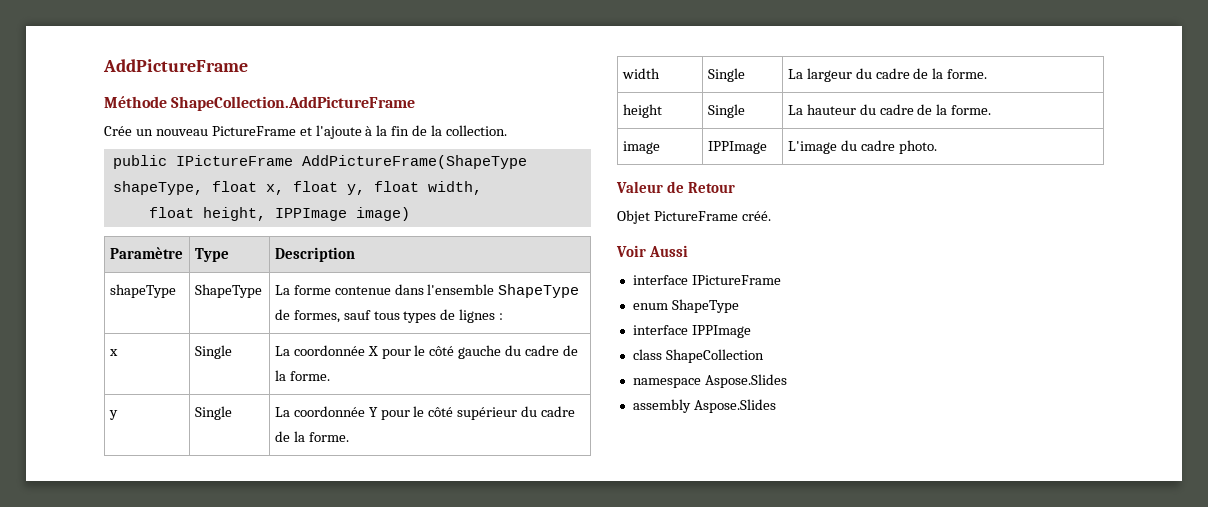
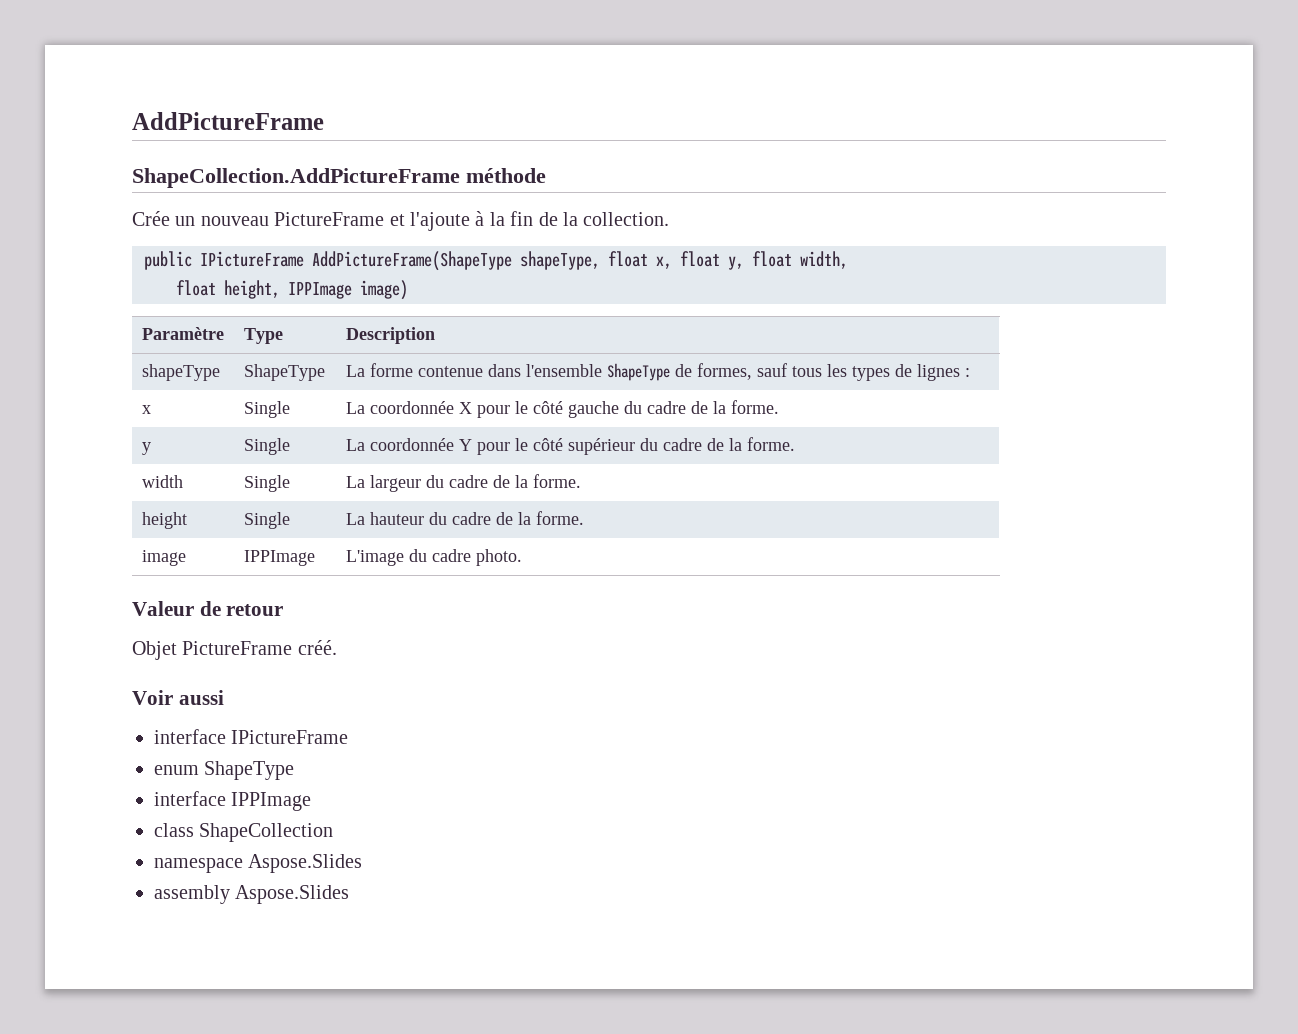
[104,96,167,108] Méthode -> (324, 121) none
(416, 103) none -> [466,168,546,183] méthode
(400, 315) none -> [826,364,847,377] les
[688,182,736,193] Retour -> [226,604,284,616] retour
[649,245,689,257] Aussi -> [178,690,224,705] aussi

